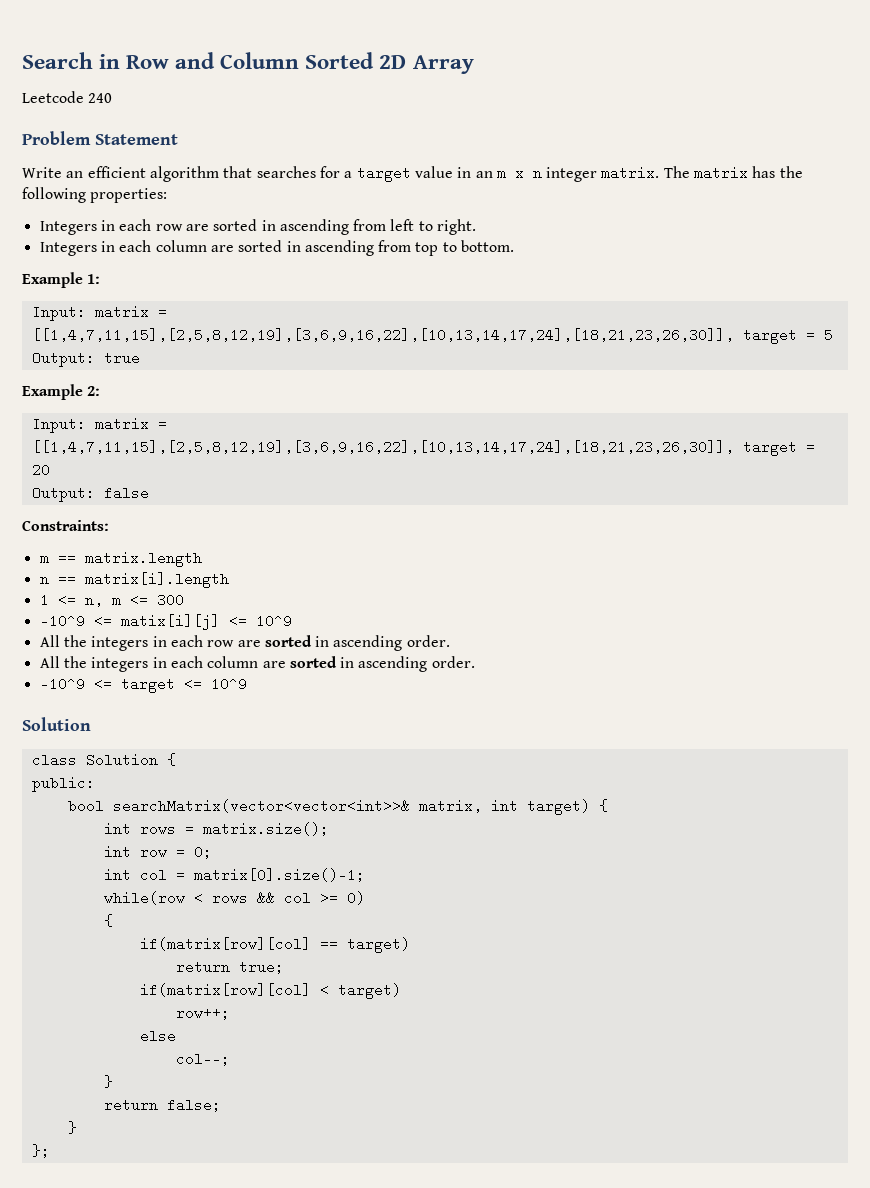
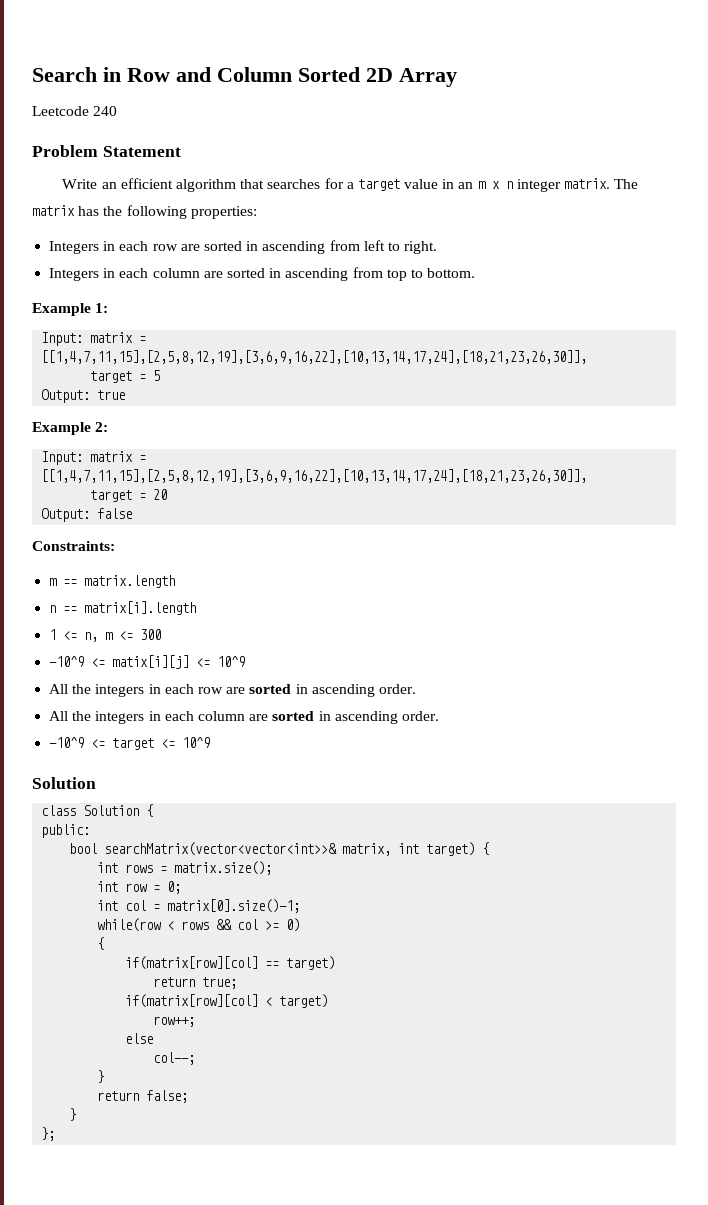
(734, 335) none -> (588, 357) //
(734, 447) none -> (588, 476) //

